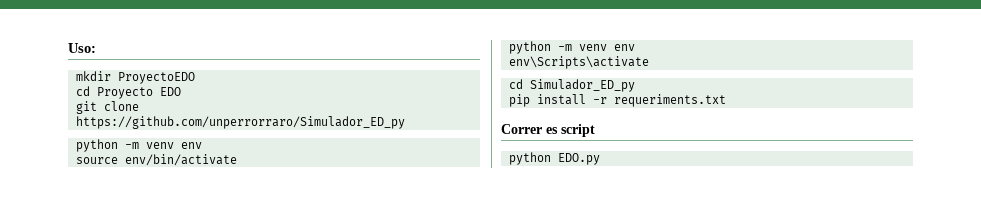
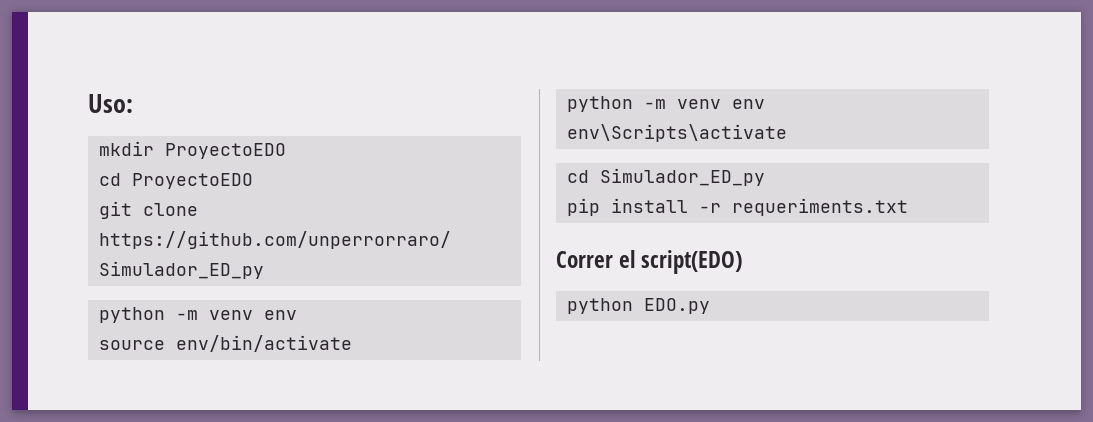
[96,87,181,99] Proyecto EDO -> [132,173,254,189] ProyectoEDO
[546,124,595,137] es script -> [619,250,743,274] el script(EDO)

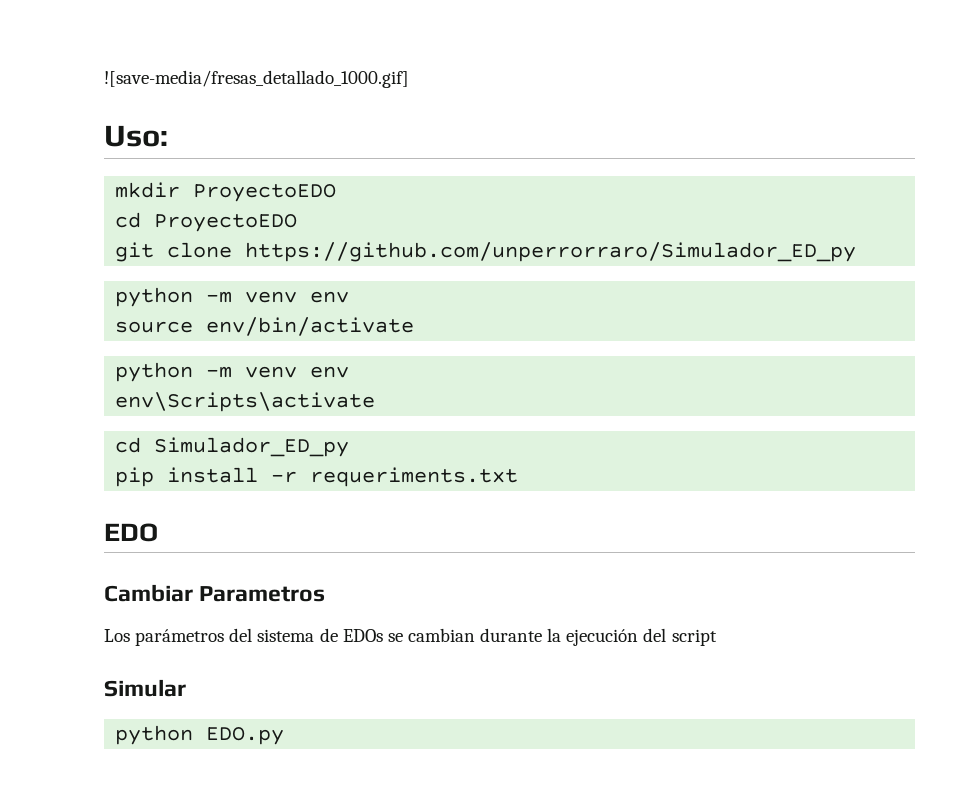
(88, 103) none -> [104,70,409,88] ![save-media/fresas_detallado_1000.gif] //
[556,250,743,274] Correr el script(EDO) -> [104,523,158,542] [104,584,326,602] [104,628,717,646] [104,679,186,697] EDO // Cambiar Parametros // Los parámetros del sistema de EDOs se cambian durante la ejecución del script // Simular

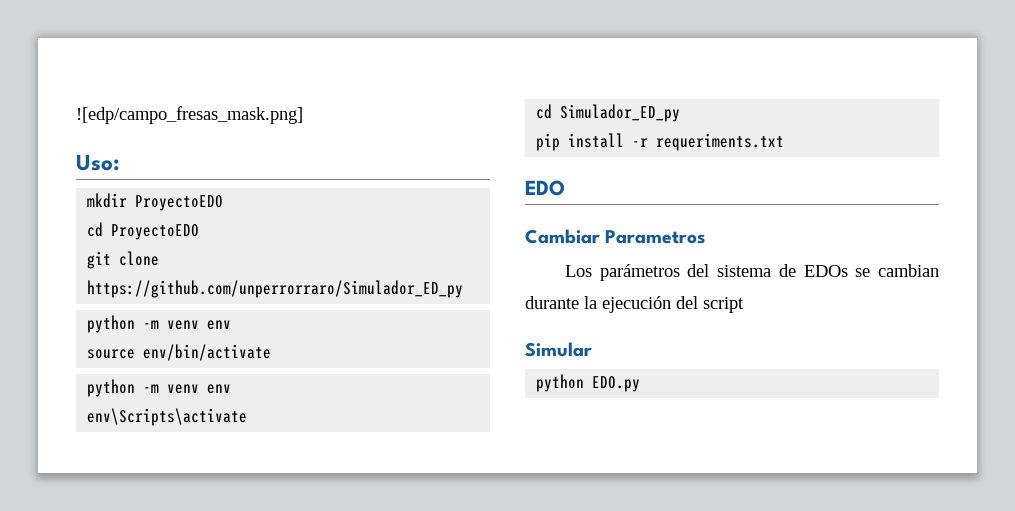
[104,70,409,88] ![save-media/fresas_detallado_1000.gif] -> [76,106,303,124] ![edp/campo_fresas_mask.png]

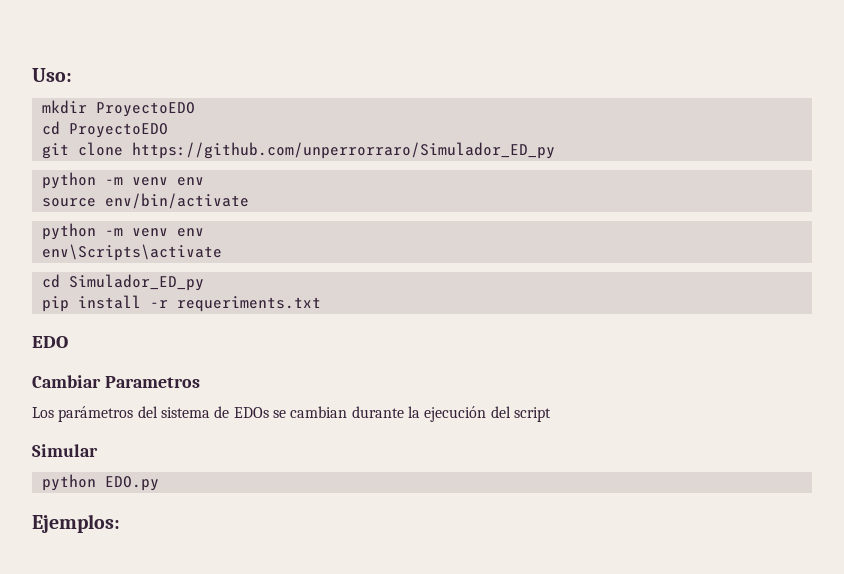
[76,106,303,124] ![edp/campo_fresas_mask.png] // -> (32, 75) none
(641, 384) none -> [32,514,120,533] // Ejemplos:

